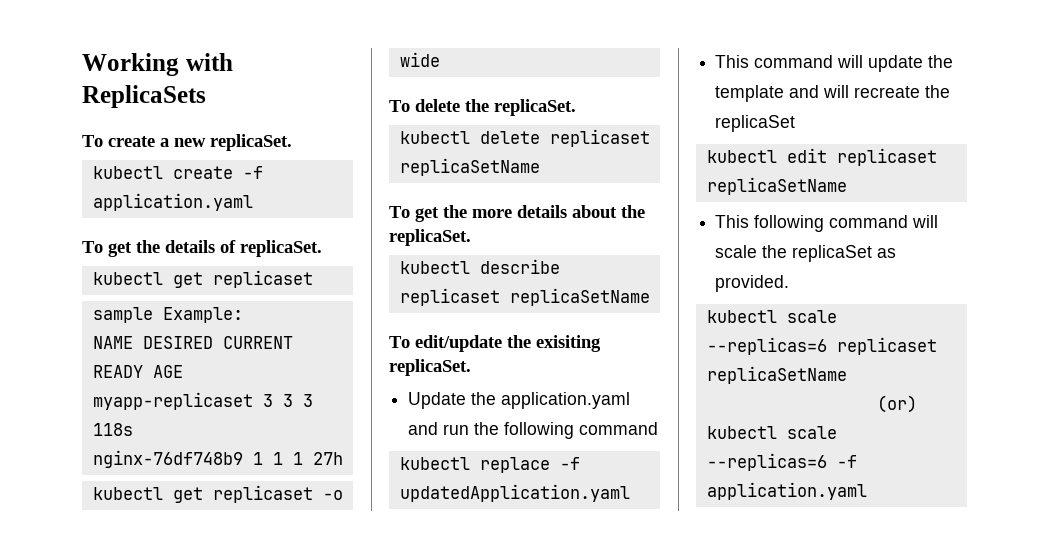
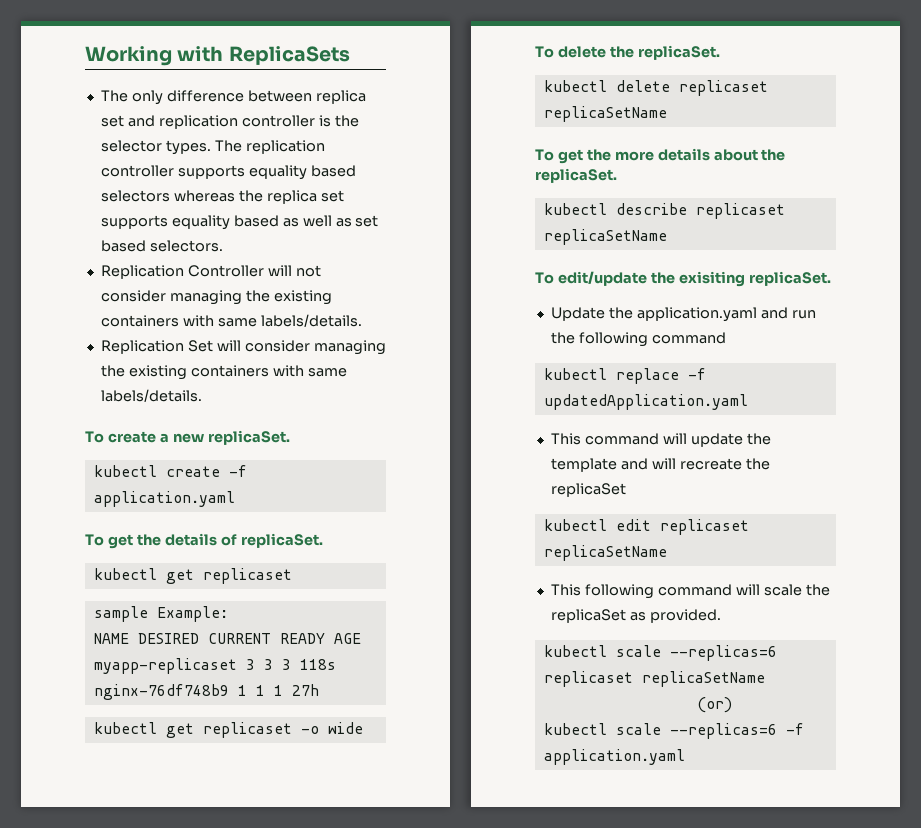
(206, 96) none -> [100,90,366,105] [100,115,359,129] [100,140,325,155] [100,165,356,180] [100,190,344,204] [100,215,379,230] [100,240,223,252] [100,265,321,279] [100,290,332,305] [100,314,362,327] [100,340,386,355] [100,365,347,380] [100,389,202,402] // The only difference between replica set and replication controller is the selector types. The replication controller supports equality based selectors whereas the replica set supports equality based as well as set based selectors. // Replication Controller will not consider managing the existing containers with same labels/details. // Replication Set will consider managing the existing containers with same labels/details.

